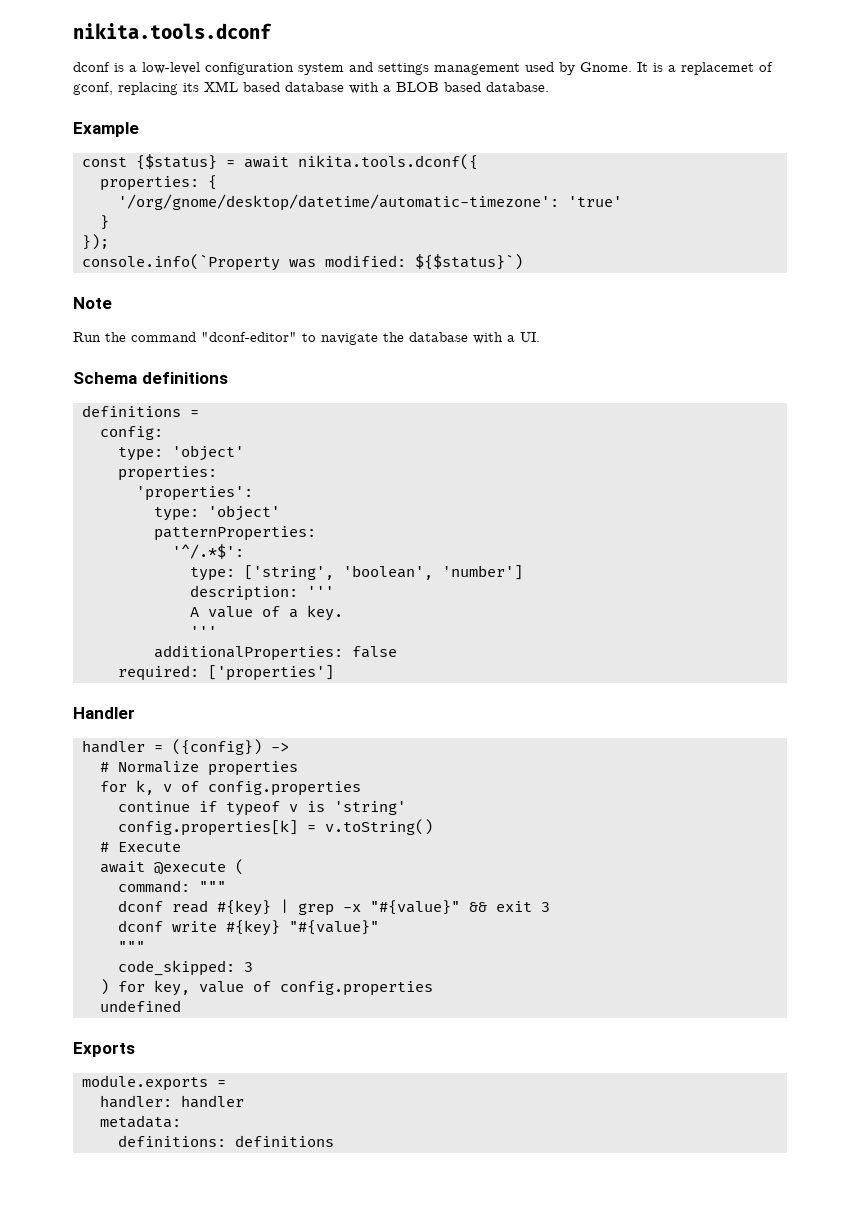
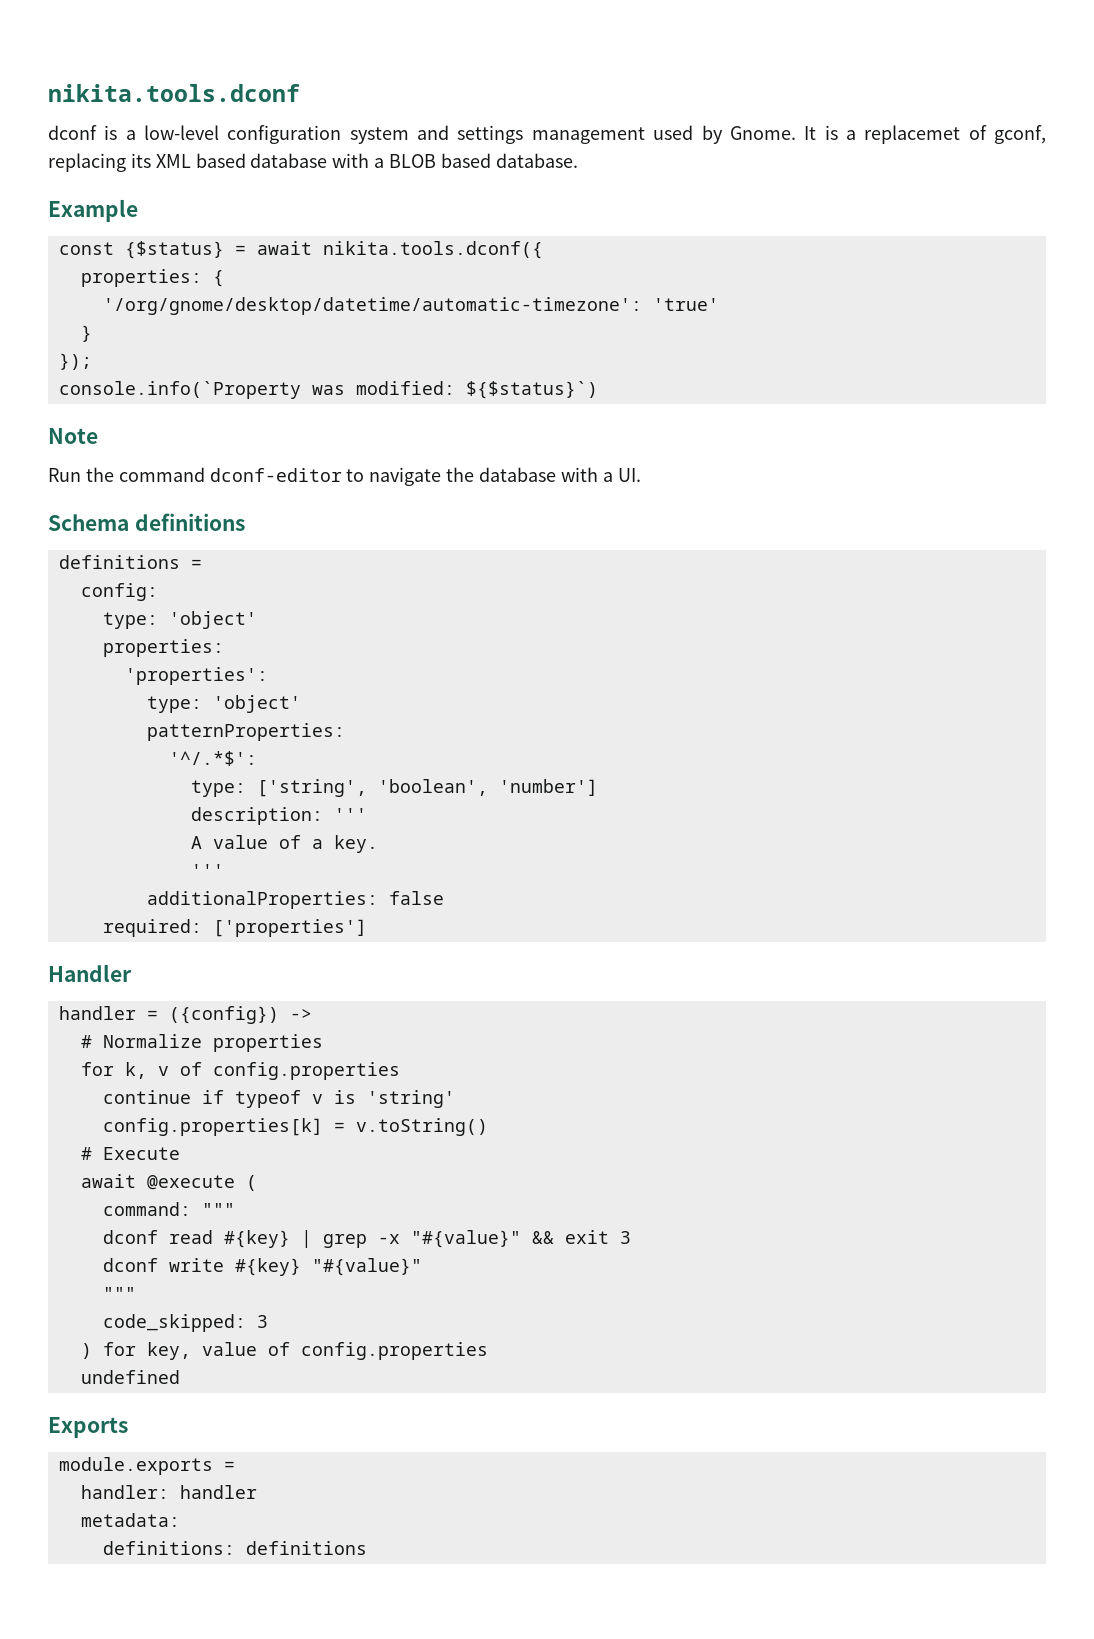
[201,332,297,342] "dconf-editor" -> [209,468,342,482] dconf-editor

